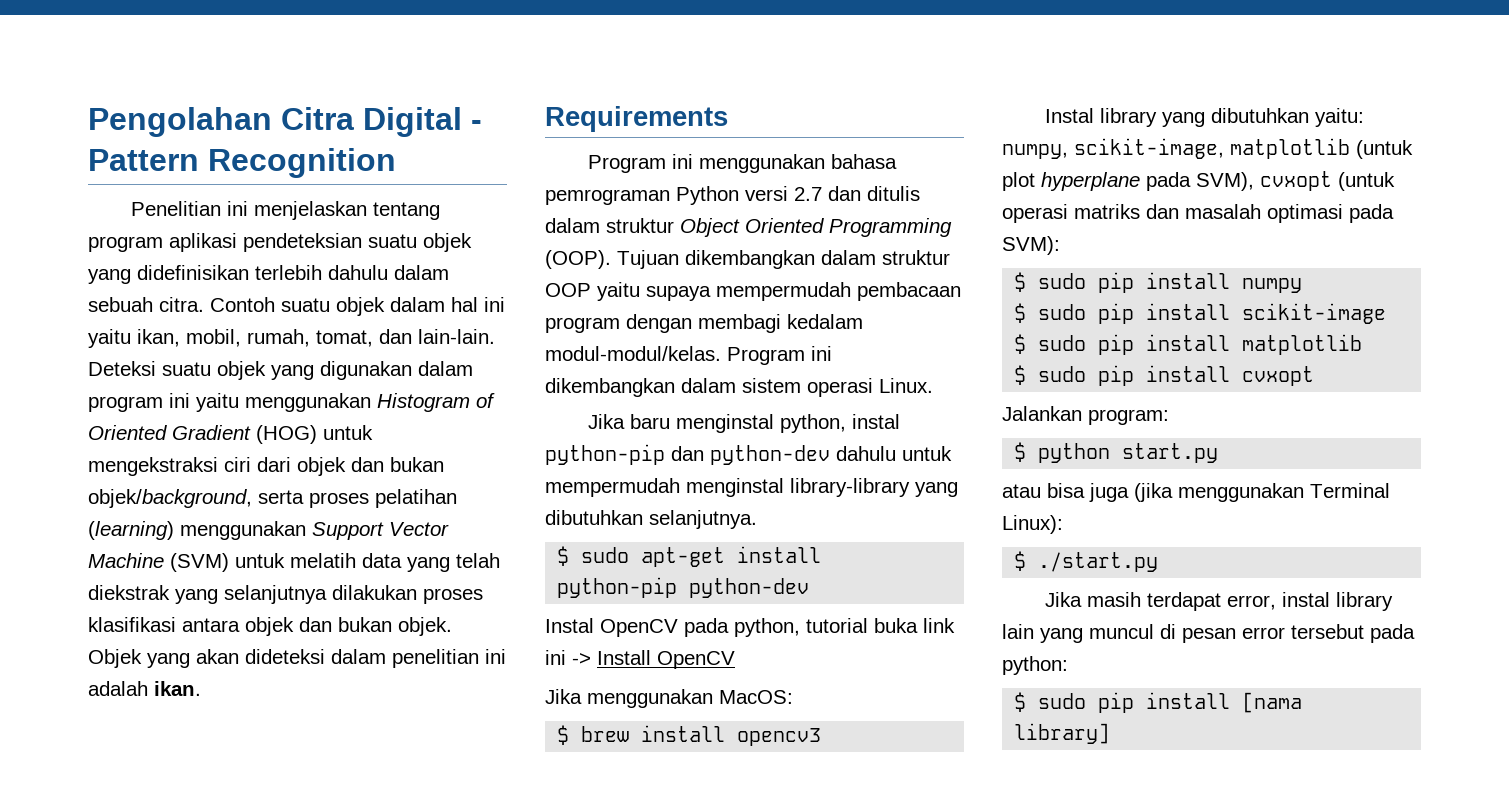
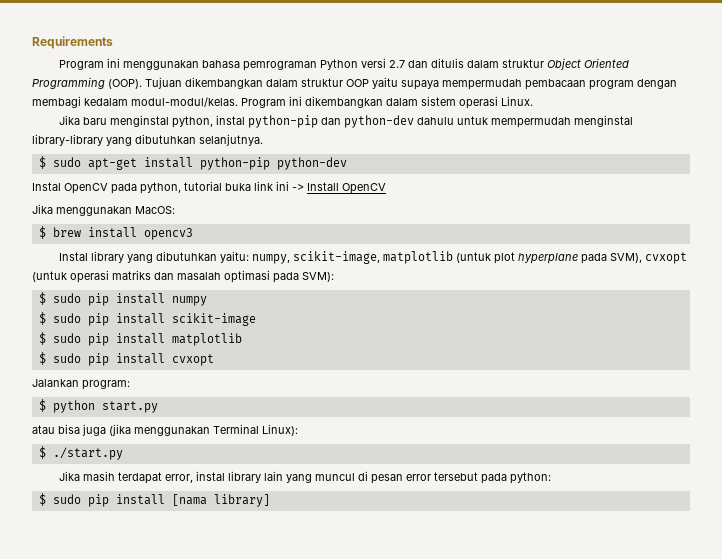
[88,107,482,137] [88,148,396,178] [131,201,441,220] [88,233,472,252] [88,265,449,284] [88,297,505,316] [88,329,495,348] [88,361,473,380] [88,393,495,412] [88,425,373,444] [88,457,444,476] [88,489,457,508] [88,521,449,540] [88,553,500,572] [88,585,483,604] [88,617,452,636] [88,649,506,668] [88,681,201,696] Pengolahan Citra Digital - Pattern Recognition // Penelitian ini menjelaskan tentang program aplikasi pendeteksian suatu objek yang didefinisikan terlebih dahulu dalam sebuah citra. Contoh suatu objek dalam hal ini yaitu ikan, mobil, rumah, tomat, dan lain-lain. Deteksi suatu objek yang digunakan dalam program ini yaitu menggunakan Histogram of Oriented Gradient (HOG) untuk mengekstraksi ciri dari objek dan bukan objek/background, serta proses pelatihan (learning) menggunakan Support Vector Machine (SVM) untuk melatih data yang telah diekstrak yang selanjutnya dilakukan proses klasifikasi antara objek dan bukan objek. Objek yang akan dideteksi dalam penelitian ini adalah ikan. // -> (32, 42) none

